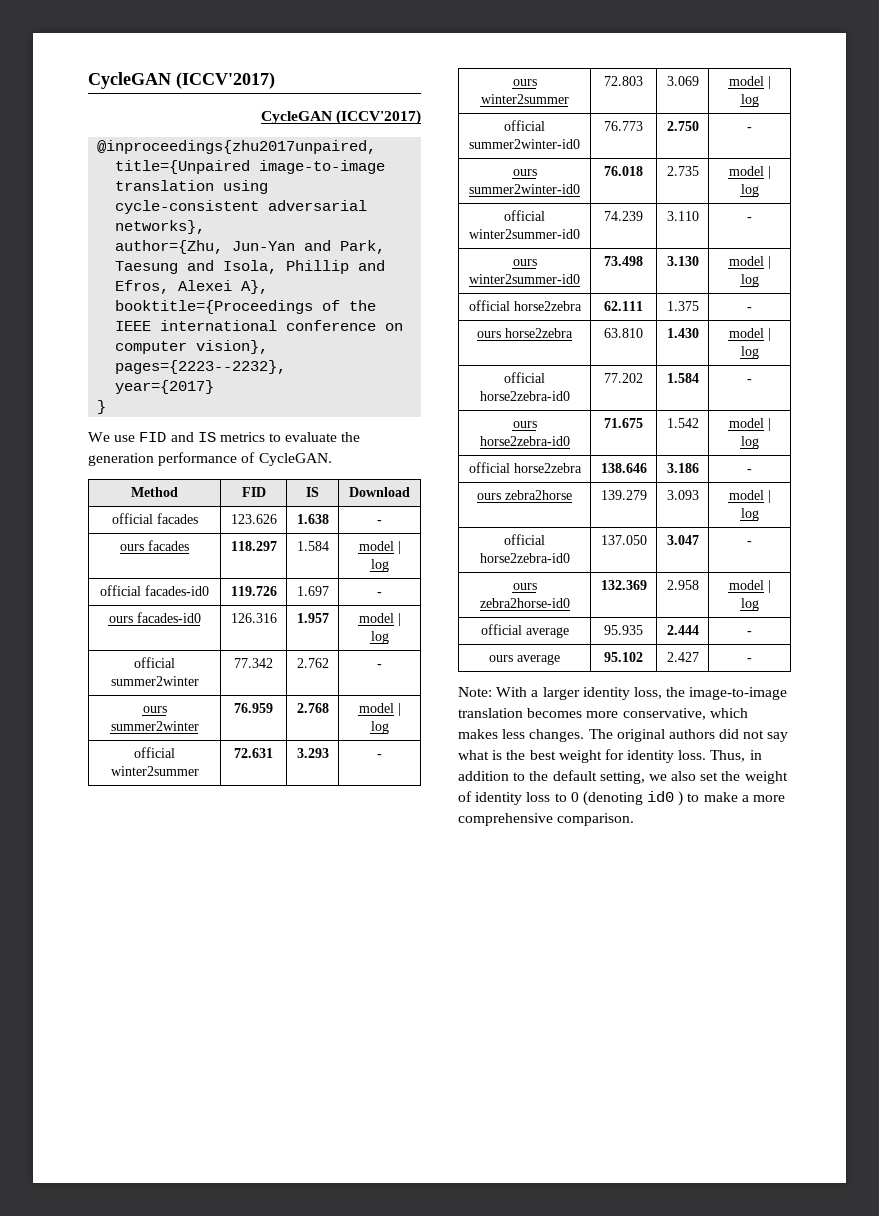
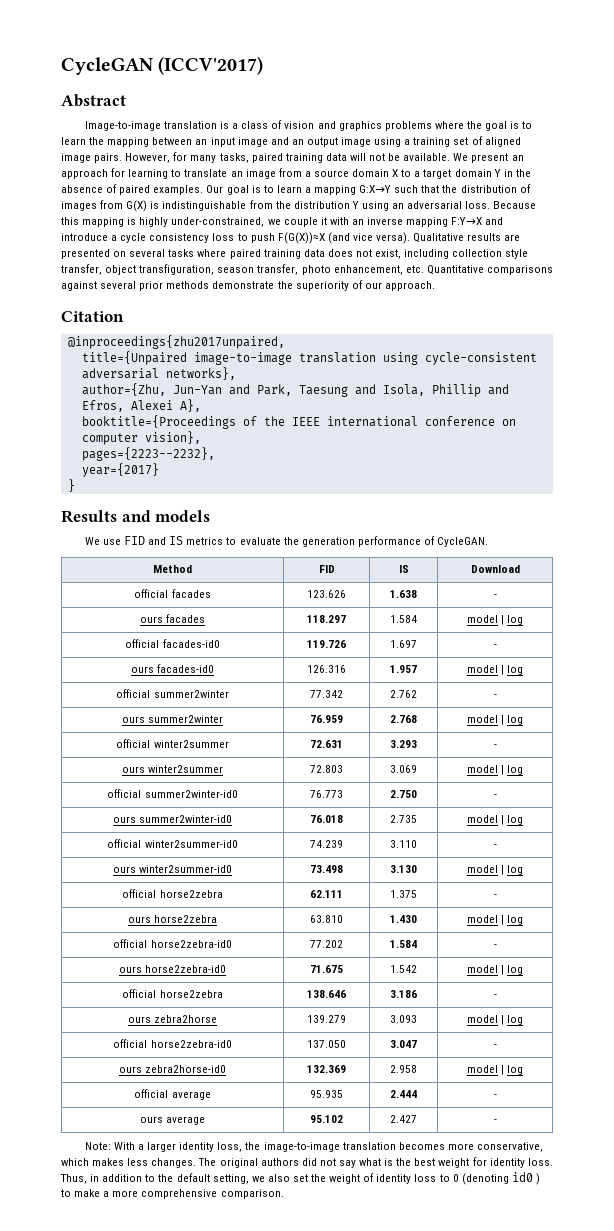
[88,72,275,89] [260,110,421,125] CycleGAN (ICCV'2017) // CycleGAN (ICCV'2017) -> [61,56,264,75] [61,94,126,107] [84,120,533,131] [61,136,521,147] [61,152,524,163] [61,168,531,179] [61,184,531,195] [61,200,537,212] [61,217,504,227] [61,232,521,244] [61,249,529,259] [61,264,553,275] [61,280,435,291] [61,311,124,322] CycleGAN (ICCV'2017) // Abstract // Image-to-image translation is a class of vision and graphics problems where the goal is to learn the mapping between an input image and an output image using a training set of aligned image pairs. However, for many tasks, paired training data will not be available. We present an approach for learning to translate an image from a source domain X to a target domain Y in the absence of paired examples. Our goal is to learn a mapping G:X→Y such that the distribution of images from G(X) is indistinguishable from the distribution Y using an adversarial loss. Because this mapping is highly under-constrained, we couple it with an inverse mapping F:Y→X and introduce a cycle consistency loss to push F(G(X))≈X (and vice versa). Qualitative results are presented on several tasks where paired training data does not exist, including collection style transfer, object transfiguration, season transfer, photo enhancement, etc. Quantitative comparisons against several prior methods demonstrate the superiority of our approach. // Citation
(107, 407) none -> [61,510,211,523] // Results and models

